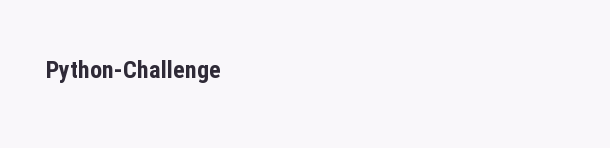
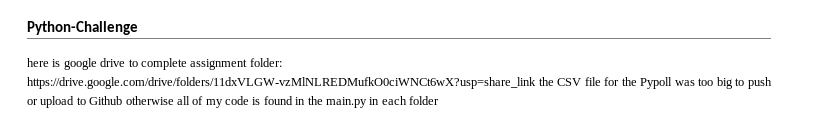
(221, 71) none -> [27,58,282,70] [27,77,772,89] [27,96,439,108] // here is google drive to complete assignment folder: https://drive.google.com/drive/folders/11dxVLGW-vzMlNLREDMufkO0ciWNCt6wX?usp=share_link the CSV file for the Pypoll was too big to push or upload to Github otherwise all of my code is found in the main.py in each folder

